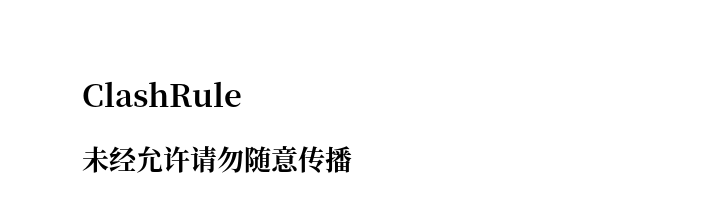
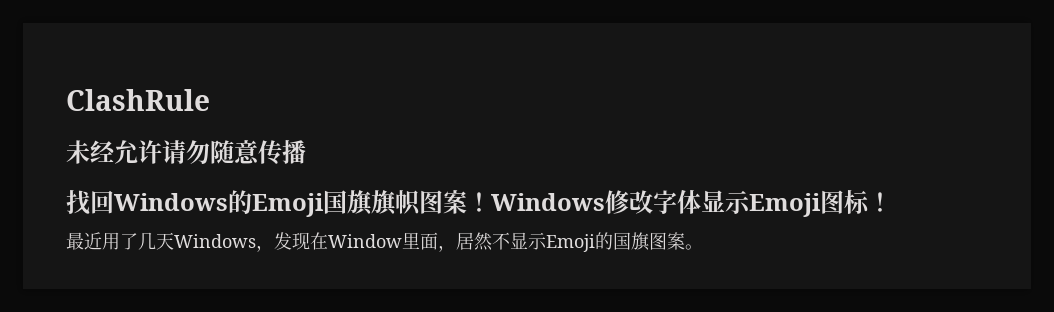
(352, 159) none -> [66,189,892,217] [66,232,703,252] // 找回Windows的Emoji国旗旗帜图案！Windows修改字体显示Emoji图标！ // 最近用了几天Windows，发现在Window里面，居然不显示Emoji的国旗图案。

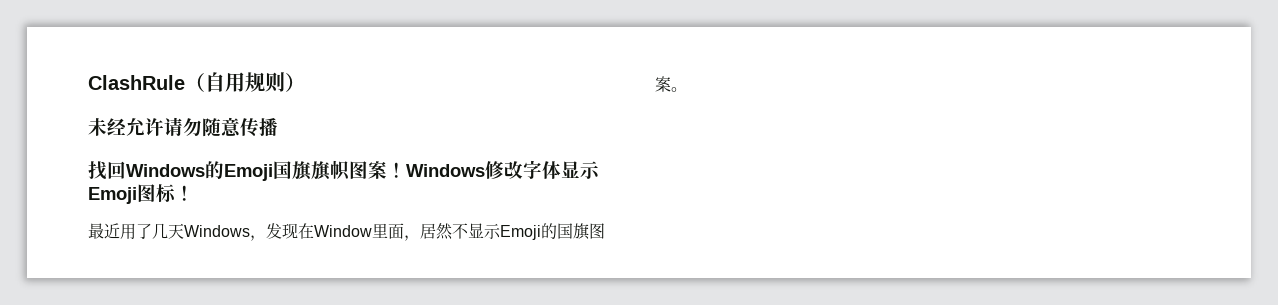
(210, 100) none -> [185,72,305,93] （自用规则）

